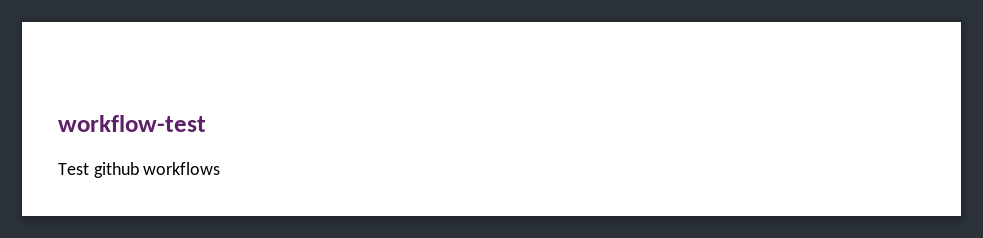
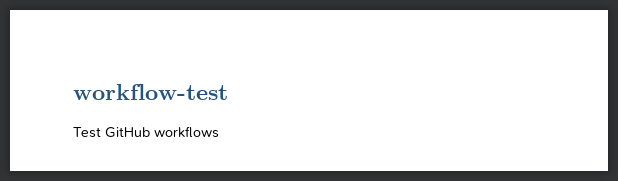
[93,162,139,178] github -> [105,127,150,138] GitHub

